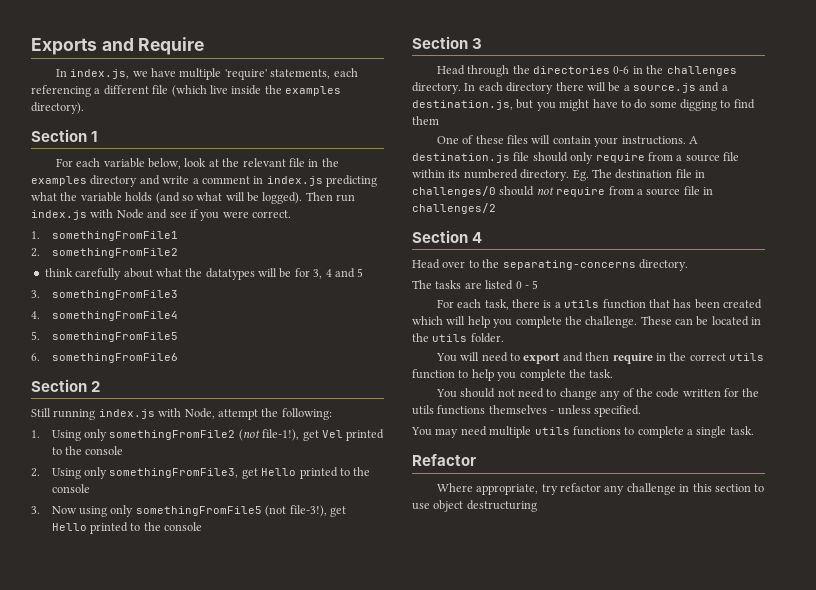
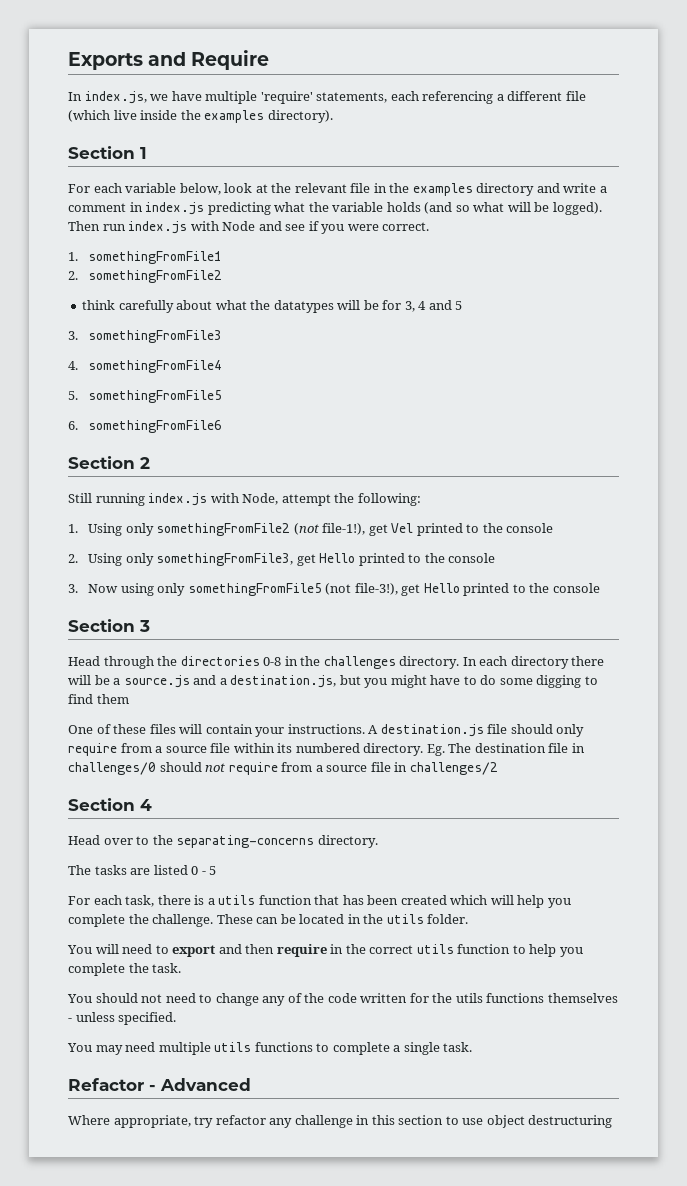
[613,66,630,74] 0-6 -> [263,657,282,666] 0-8
(476, 460) none -> [149,1078,251,1091] - Advanced

